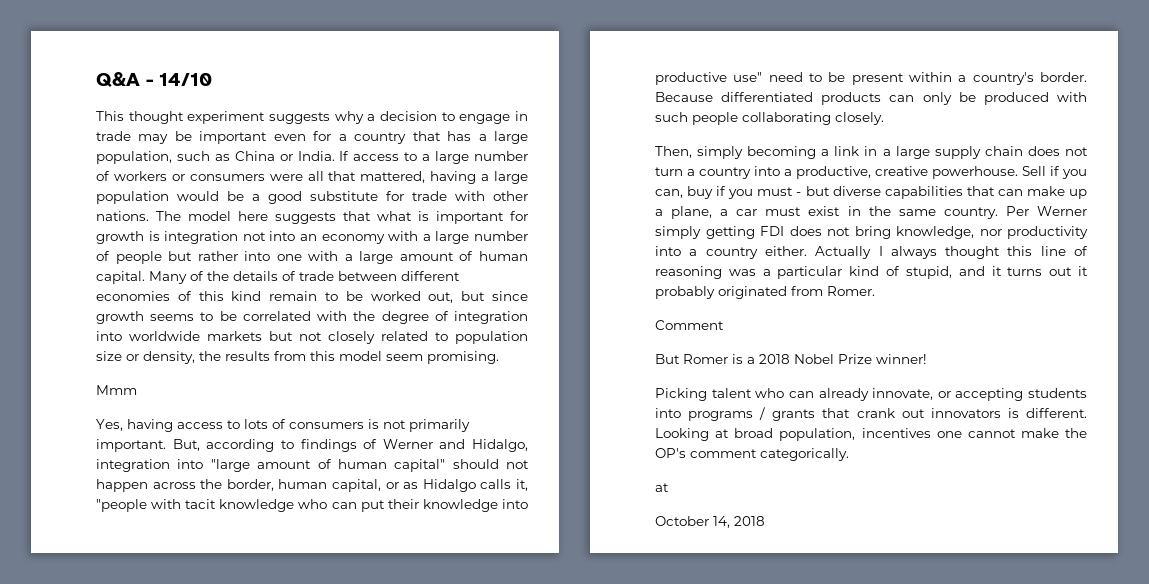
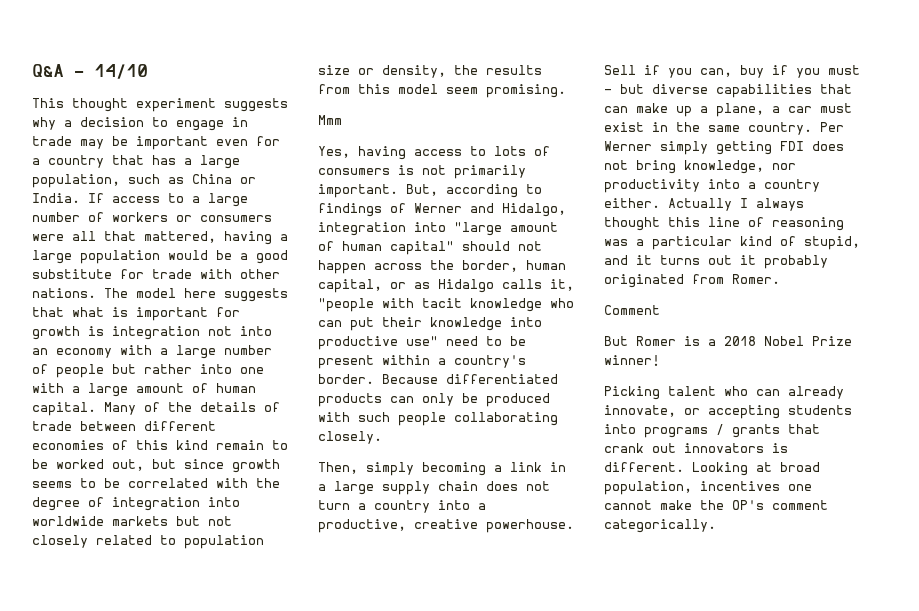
[655,483,669,492] [655,516,765,528] // at // October 14, 2018 -> (716, 526) none

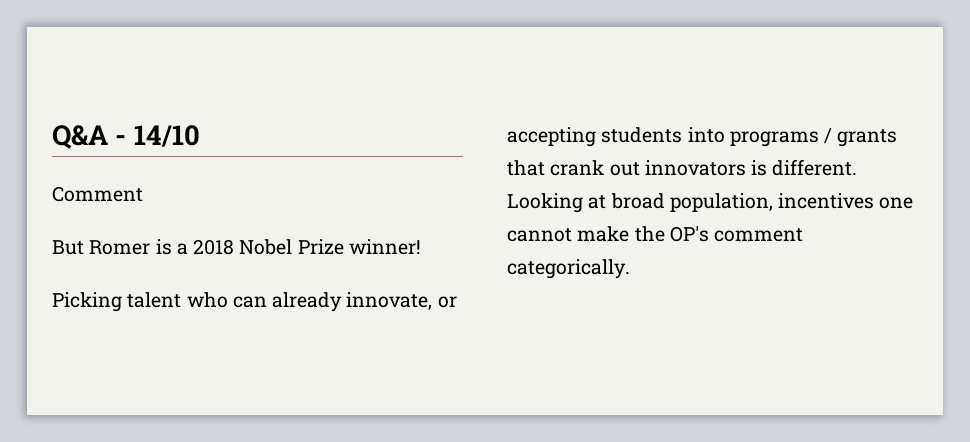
[32,98,288,112] [32,117,248,131] [32,136,280,150] [32,155,240,169] [32,174,256,188] [32,193,248,207] [32,212,272,222] [32,231,288,245] [32,250,288,264] [32,269,280,279] [32,288,288,302] [32,307,240,321] [32,326,272,340] [32,345,272,359] [32,364,264,378] [32,383,256,397] [32,402,280,416] [32,421,216,431] [32,440,288,450] [32,459,280,473] [32,478,280,488] [32,497,240,511] [32,516,232,526] [32,535,264,549] [318,65,542,78] [318,84,566,98] [318,115,342,125] [318,146,550,160] [318,165,526,179] [318,184,542,198] [318,203,566,217] [318,222,558,236] [318,241,542,255] [318,260,566,274] [318,279,574,293] [318,298,574,312] [318,317,542,331] [318,336,526,350] [318,355,526,369] [318,374,558,384] [318,393,550,407] [318,412,558,426] [318,431,382,444] [318,462,566,476] [318,481,550,495] [318,500,486,513] [318,519,574,533] [604,65,860,78] [604,84,852,98] [604,103,852,117] [604,122,844,135] [604,141,844,155] [604,160,796,174] [604,179,820,193] [604,198,804,211] [604,217,844,231] [604,236,860,250] [604,255,828,269] [604,274,780,288] // This thought experiment suggests why a decision to engage in trade may be important even for a country that has a large population, such as China or India. If access to a large number of workers or consumers were all that mattered, having a large population would be a good substitute for trade with other nations. The model here suggests that what is important for growth is integration not into an economy with a large number of people but rather into one with a large amount of human capital. Many of the details of trade between different economies of this kind remain to be worked out, but since growth seems to be correlated with the degree of integration into worldwide markets but not closely related to population size or density, the results from this model seem promising. // Mmm // Yes, having access to lots of consumers is not primarily important. But, according to findings of Werner and Hidalgo, integration into "large amount of human capital" should not happen across the border, human capital, or as Hidalgo calls it, "people with tacit knowledge who can put their knowledge into productive use" need to be present within a country's border. Because differentiated products can only be produced with such people collaborating closely. // Then, simply becoming a link in a large supply chain does not turn a country into a productive, creative powerhouse. Sell if you can, buy if you must - but diverse capabilities that can make up a plane, a car must exist in the same country. Per Werner simply getting FDI does not bring knowledge, nor productivity into a country either. Actually I always thought this line of reasoning was a particular kind of stupid, and it turns out it probably originated from Romer. -> (200, 136) none

